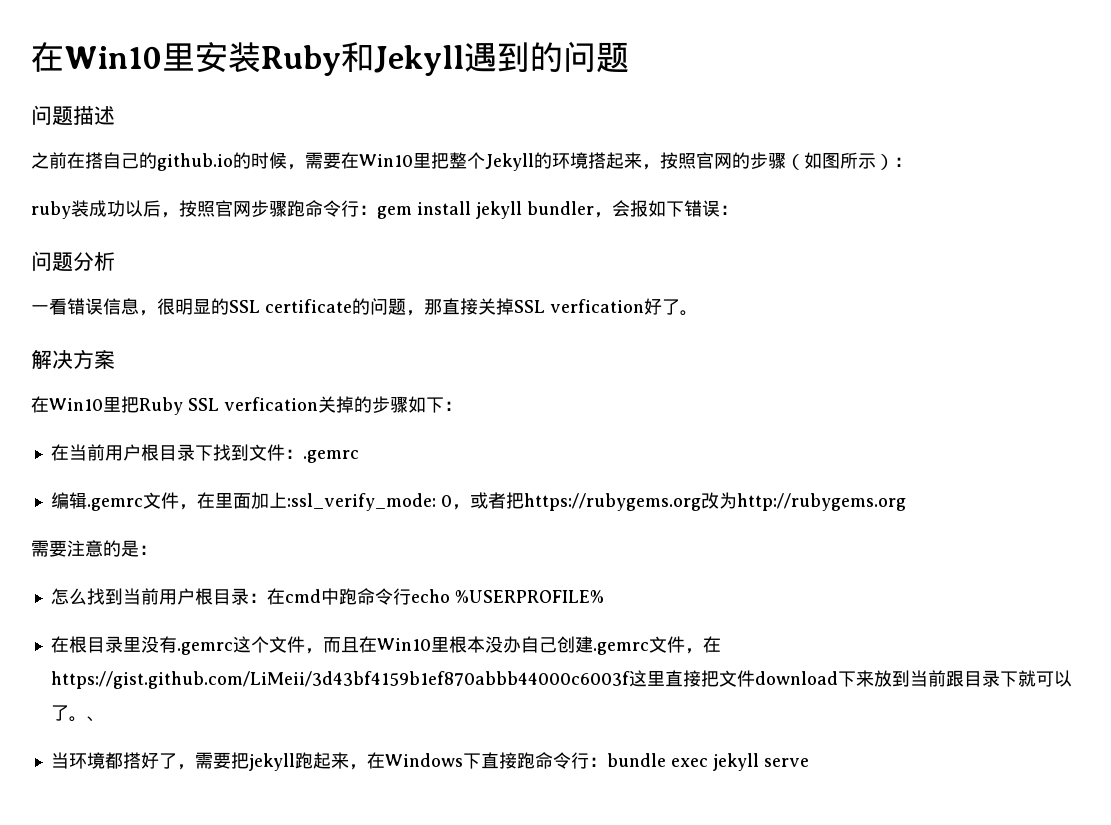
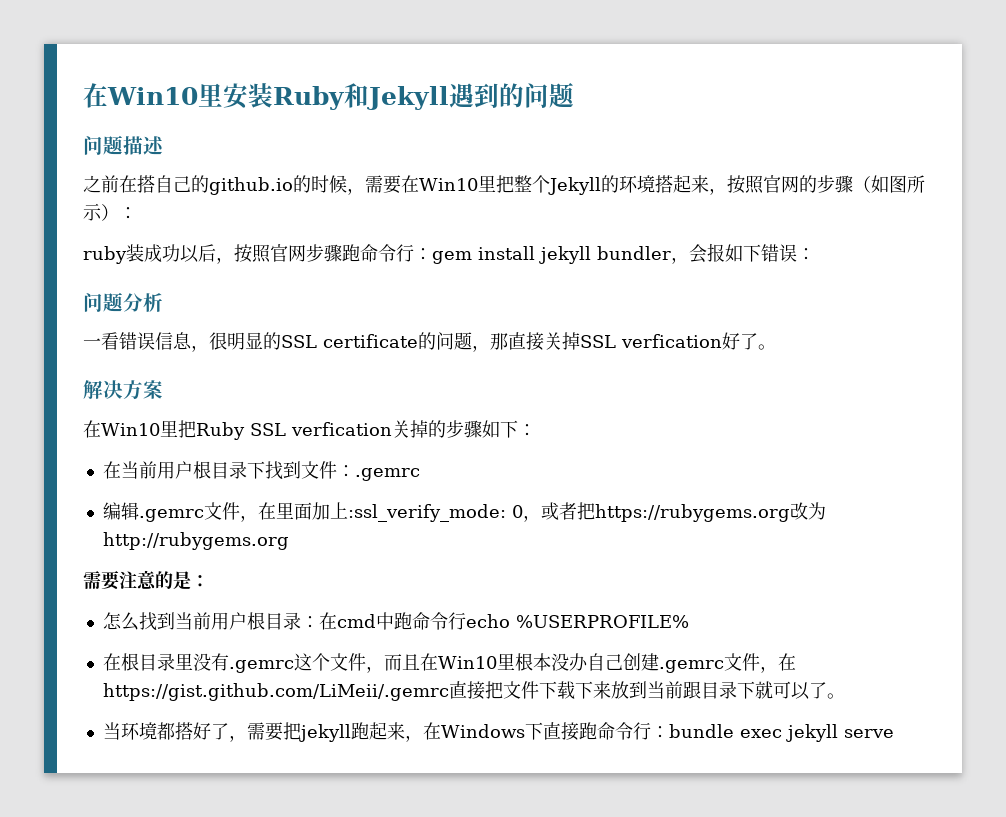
[50,670,665,689] https://gist.github.com/LiMeii/3d43bf4159b1ef870abbb44000c6003f这里 -> [102,683,449,701] https://gist.github.com/LiMeii/.gemrc
[754,671,838,685] download -> [538,681,575,699] 下载
[86,716,105,722] 、 -> (845, 696) none

